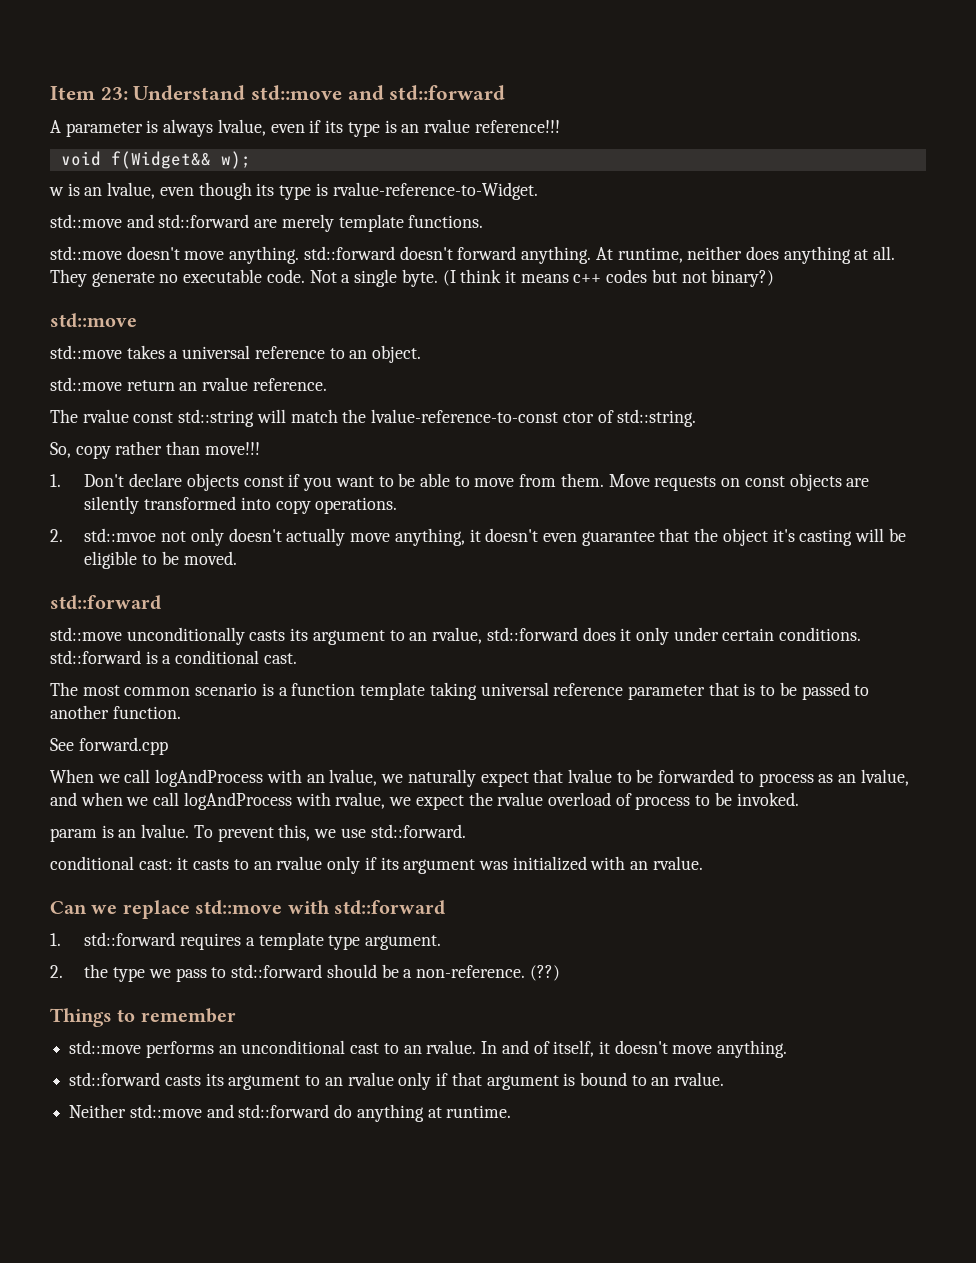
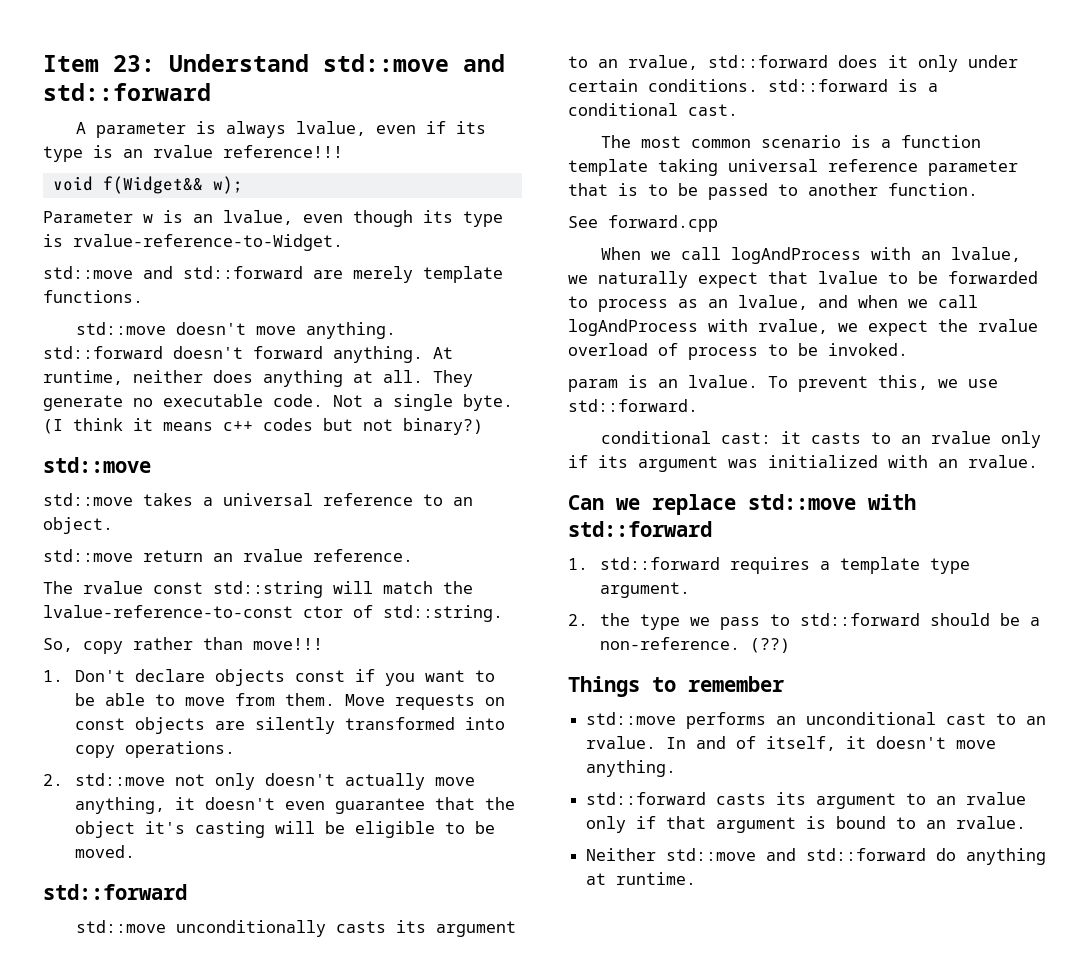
(251, 160) none -> [43,211,133,223] Parameter
[84,528,157,542] std::mvoe -> [74,773,165,786] std::move

